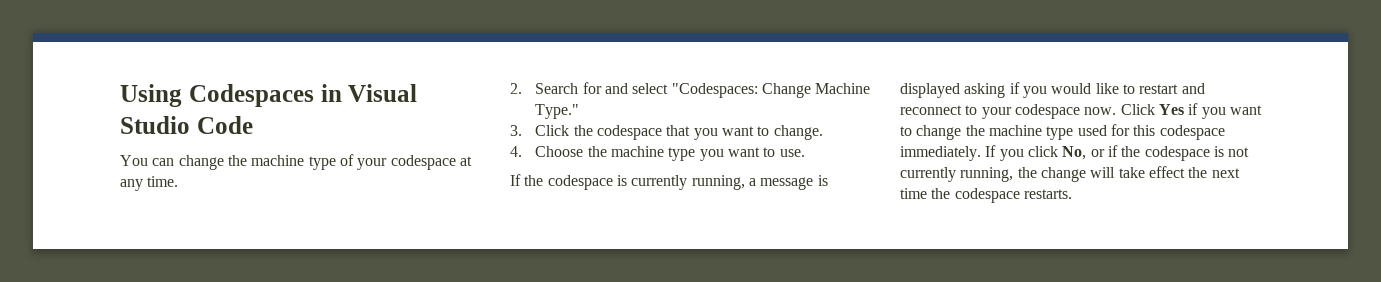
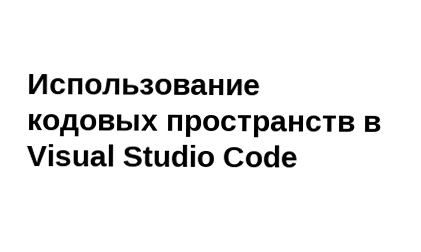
[120,84,342,107] Using Codespaces in -> [27,74,261,96] [26,114,383,138] Использование кодовых пространств в
[120,154,472,170] [120,176,179,191] [510,82,871,98] [535,104,580,119] [510,125,823,140] [510,146,805,161] [510,174,828,190] [900,82,1205,98] [900,103,1262,119] [900,124,1225,140] [900,145,1250,161] [900,166,1240,182] [900,188,1072,203] // You can change the machine type of your codespace at any time. // 2. Search for and select "Codespaces: Change Machine Type." // 3. Click the codespace that you want to change. // 4. Choose the machine type you want to use. // If the codespace is currently running, a message is displayed asking if you would like to restart and reconnect to your codespace now. Click Yes if you want to change the machine type used for this codespace immediately. If you click No, or if the codespace is not currently running, the change will take effect the next time the codespace restarts. -> (299, 156) none

